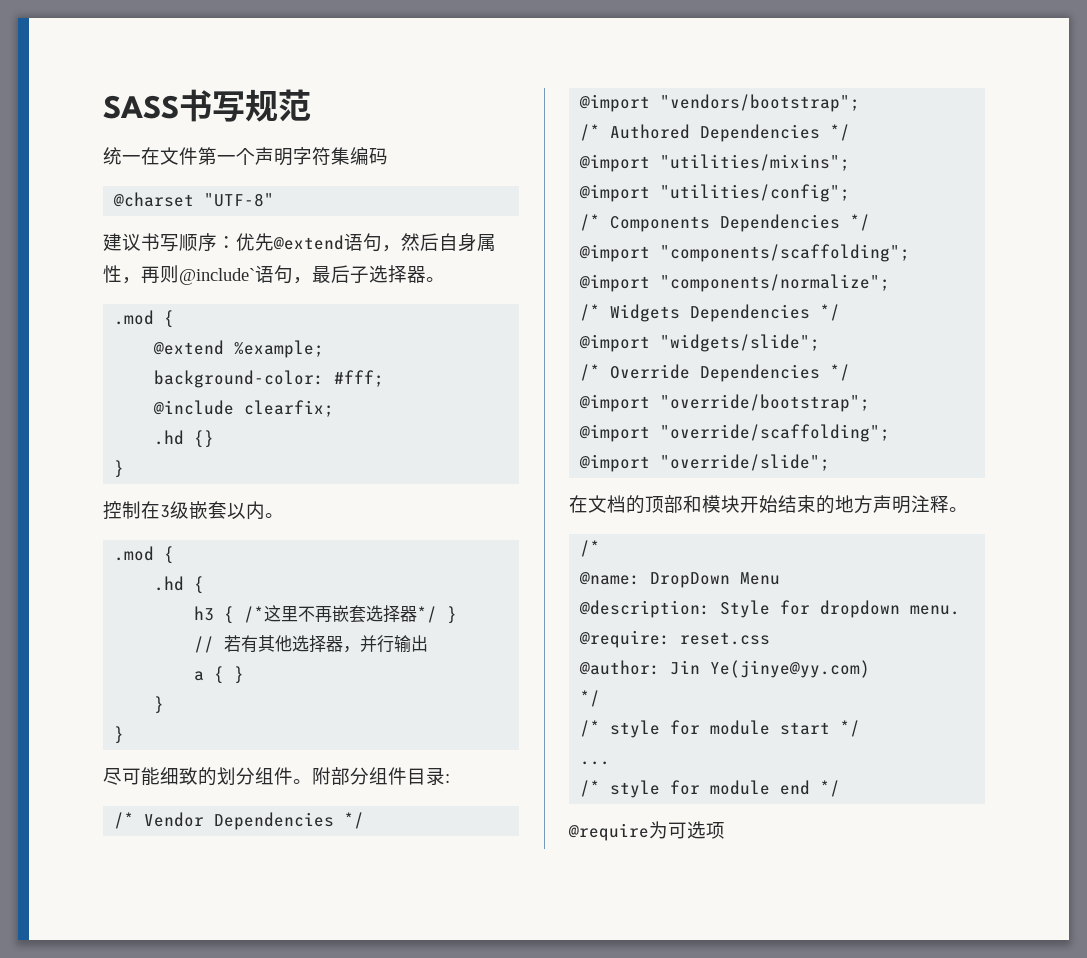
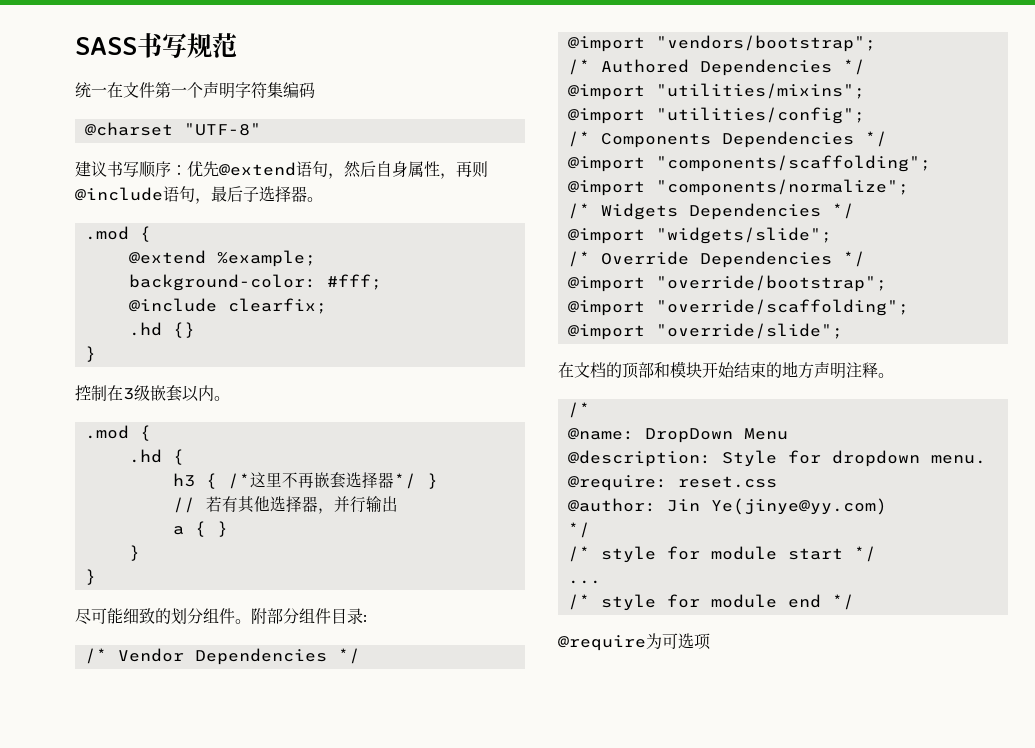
[179,268,255,285] @include` -> [75,187,163,201] @include

